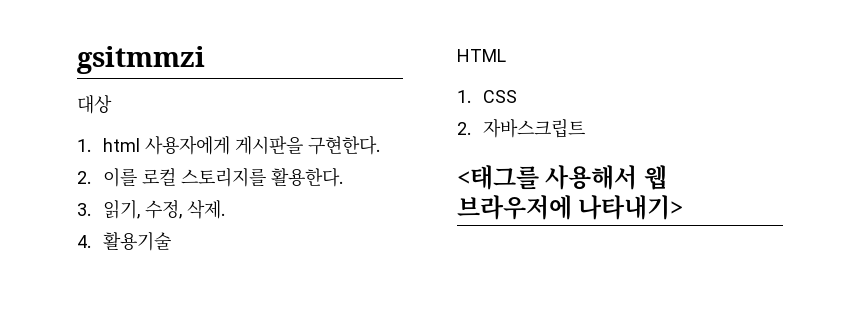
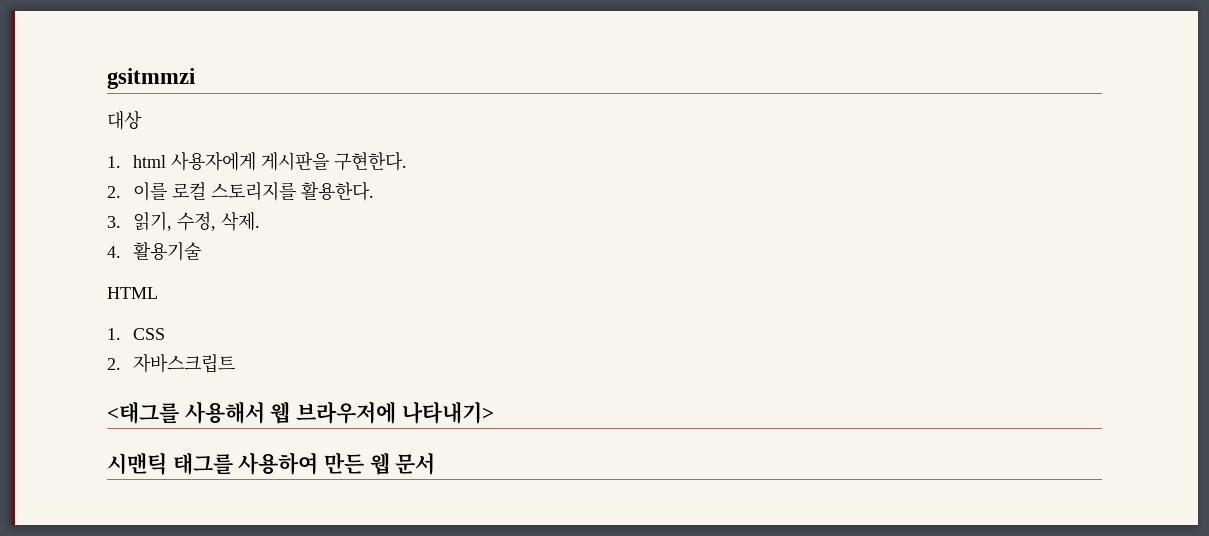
(684, 207) none -> [107,452,436,475] // 시맨틱 태그를 사용하여 만든 웹 문서

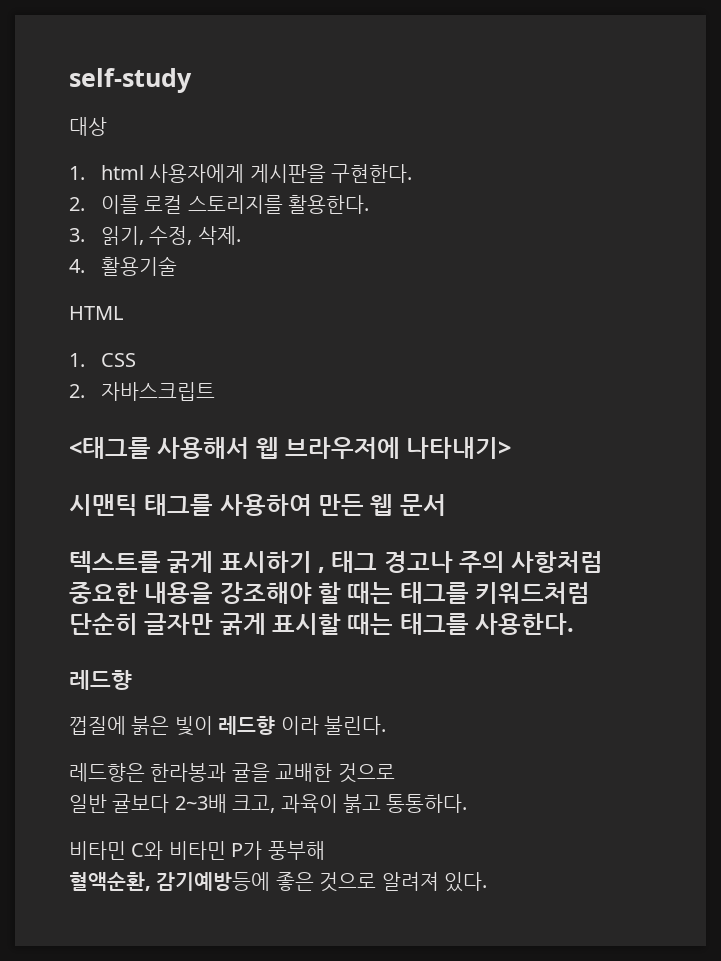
[107,68,195,89] gsitmmzi -> [69,68,192,93] self-study
(436, 464) none -> [69,551,604,574] [69,582,591,604] [69,613,575,636] [69,670,132,690] [69,716,386,736] [69,763,395,783] [69,794,468,813] [69,841,325,860] [69,872,487,892] // 텍스트를 굵게 표시하기 , 태그 경고나 주의 사항처럼 중요한 내용을 강조해야 할 때는 태그를 키워드처럼 단순히 글자만 굵게 표시할 때는 태그를 사용한다. // 레드향 // 껍질에 붉은 빛이 레드향 이라 불린다. // 레드향은 한라봉과 귤을 교배한 것으로 // 일반 귤보다 2~3배 크고, 과육이 붉고 통통하다. // 비타민 C와 비타민 P가 풍부해 // 혈액순환, 감기예방등에 좋은 것으로 알려져 있다.

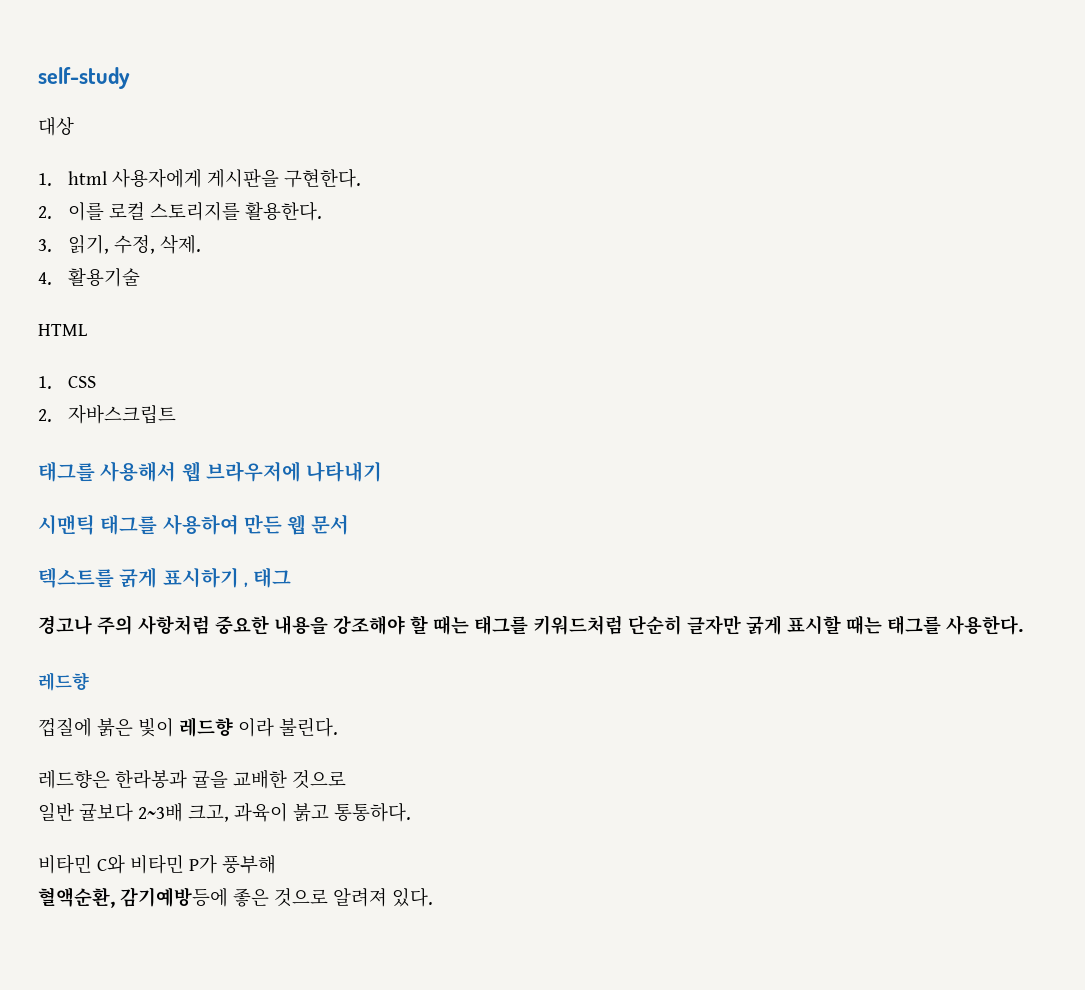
[69,437,151,459] <태그를 -> [38,461,95,482] 태그를
[406,437,512,459] 나타내기> -> [306,461,383,482] 나타내기
(378, 562) none -> (292, 577) //

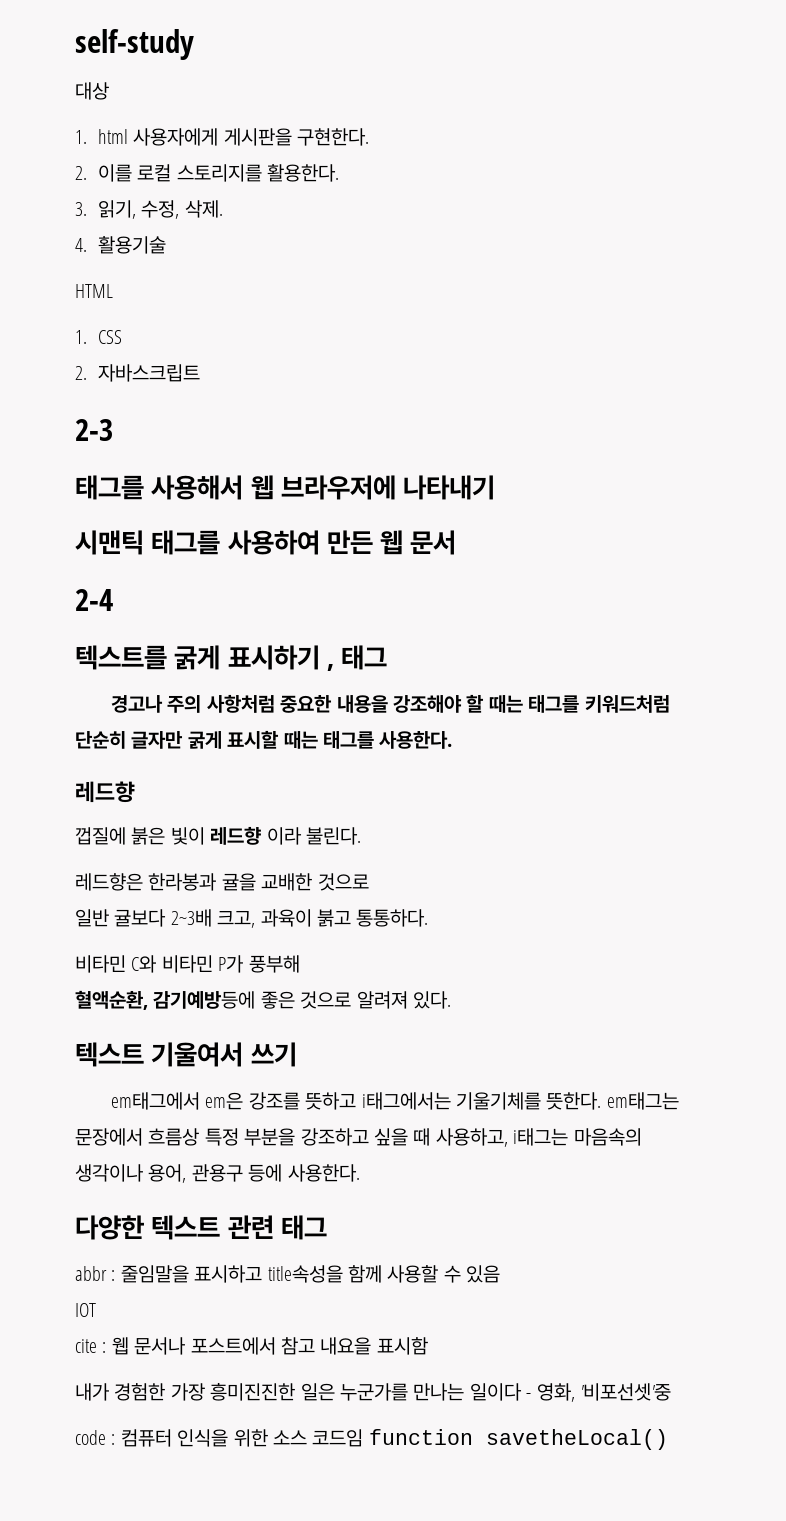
(176, 414) none -> [75,419,113,441] // 2-3
(350, 524) none -> [75,589,113,611] // 2-4
(433, 897) none -> [75,1042,297,1067] [110,1092,679,1110] [75,1128,642,1147] [75,1164,360,1183] [75,1215,327,1240] [75,1265,501,1283] [75,1303,96,1317] [75,1337,428,1355] [75,1382,671,1402] [75,1429,668,1450] // 텍스트 기울여서 쓰기 // em태그에서 em은 강조를 뜻하고 i태그에서는 기울기체를 뜻한다. em태그는 문장에서 흐름상 특정 부분을 강조하고 싶을 때 사용하고, i태그는 마음속의 생각이나 용어, 관용구 등에 사용한다. // 다양한 텍스트 관련 태그 // abbr : 줄임말을 표시하고 title속성을 함께 사용할 수 있음 // IOT // cite : 웹 문서나 포스트에서 참고 내요을 표시함 // 내가 경험한 가장 흥미진진한 일은 누군가를 만나는 일이다 - 영화, '비포선셋'중 // code : 컴퓨터 인식을 위한 소스 코드임 function savetheLocal()

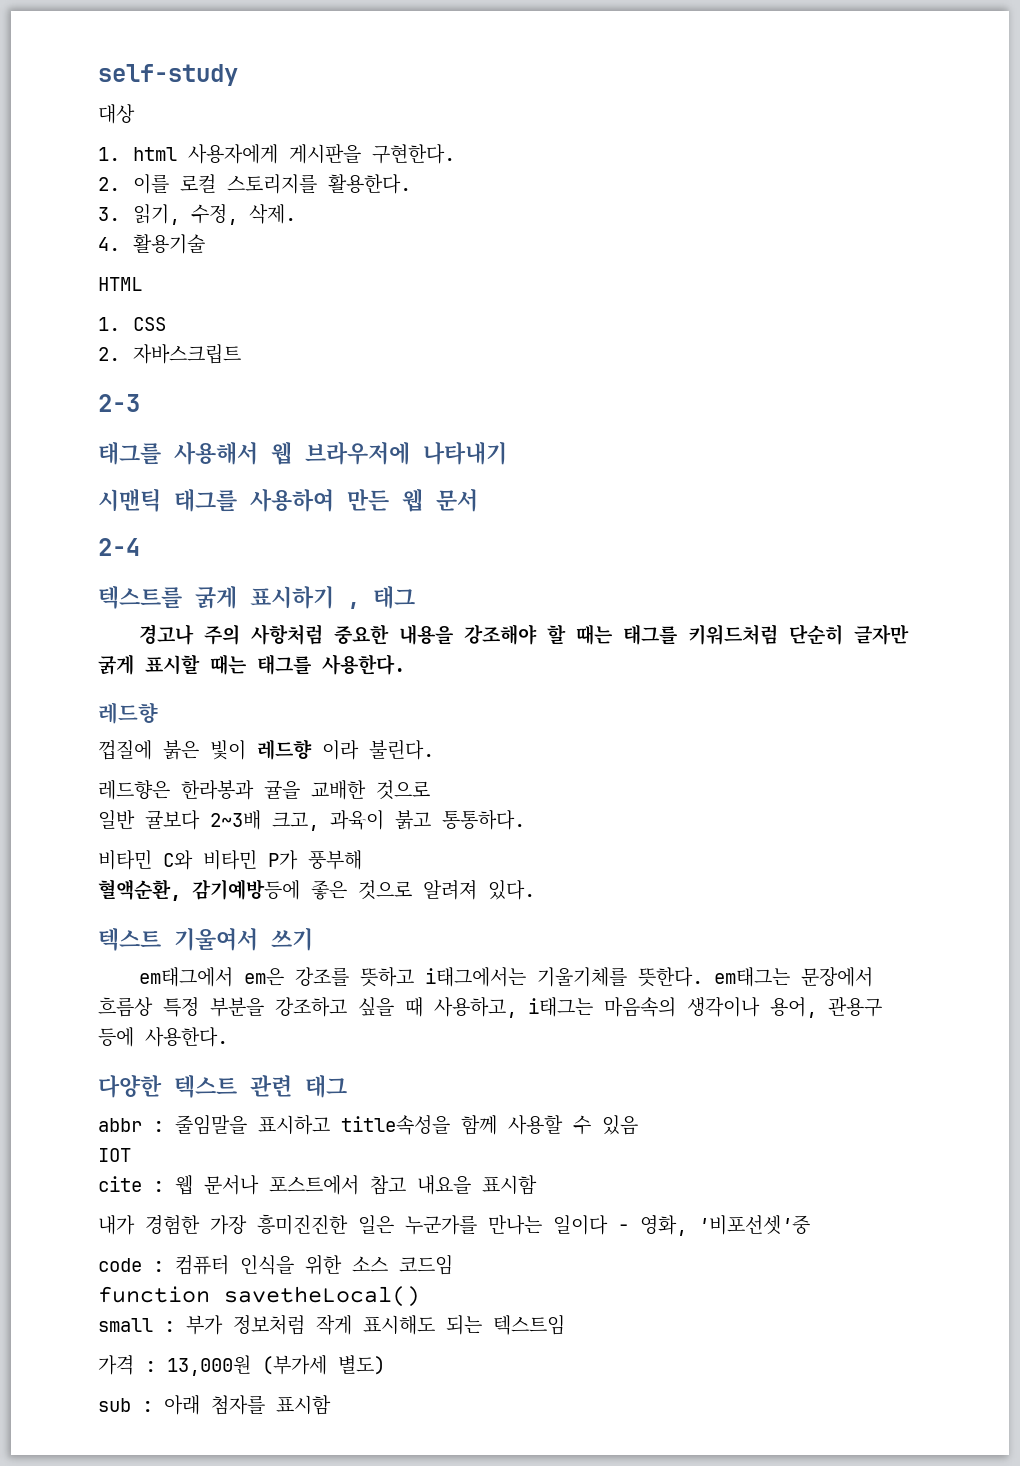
(364, 1438) none -> (453, 1264) //
(668, 1439) none -> [98,1314,565,1335] [98,1355,385,1376] [98,1395,331,1415] // small : 부가 정보처럼 작게 표시해도 되는 텍스트임 // 가격 : 13,000원 (부가세 별도) // sub : 아래 첨자를 표시함

